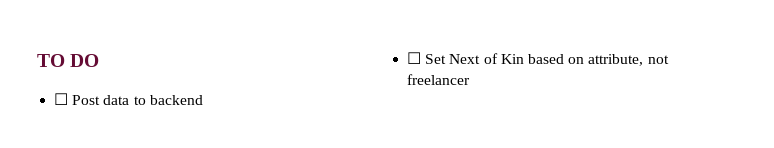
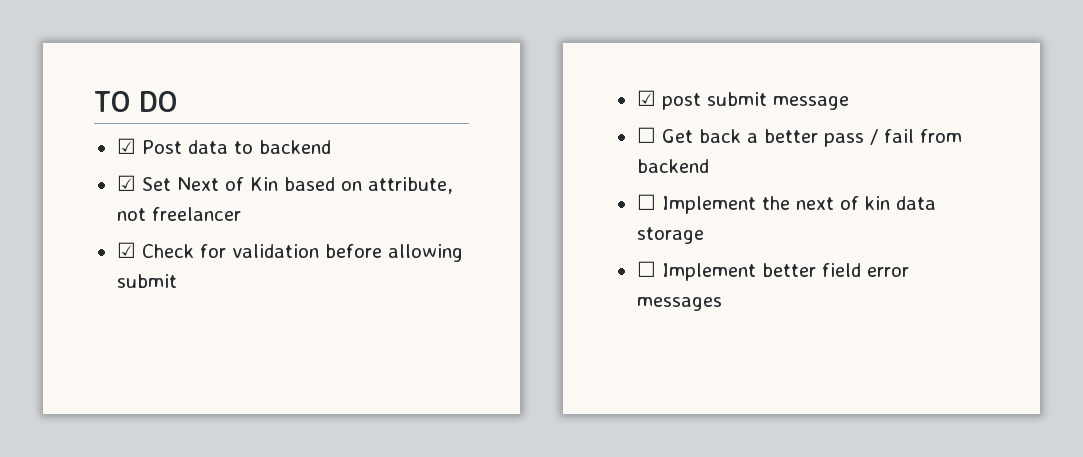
[54,93,69,105] ☐ -> [116,138,136,154] ☑
[407,52,422,64] ☐ -> [116,175,136,191] ☑
(471, 79) none -> [116,242,463,262] [116,274,177,288] [636,90,849,110] [636,127,962,147] [636,159,709,173] [636,194,936,214] [636,227,704,244] [636,261,909,281] [636,297,722,311] // ☑ Check for validation before allowing submit // ☑ post submit message // ☐ Get back a better pass / fail from backend // ☐ Implement the next of kin data storage // ☐ Implement better field error messages

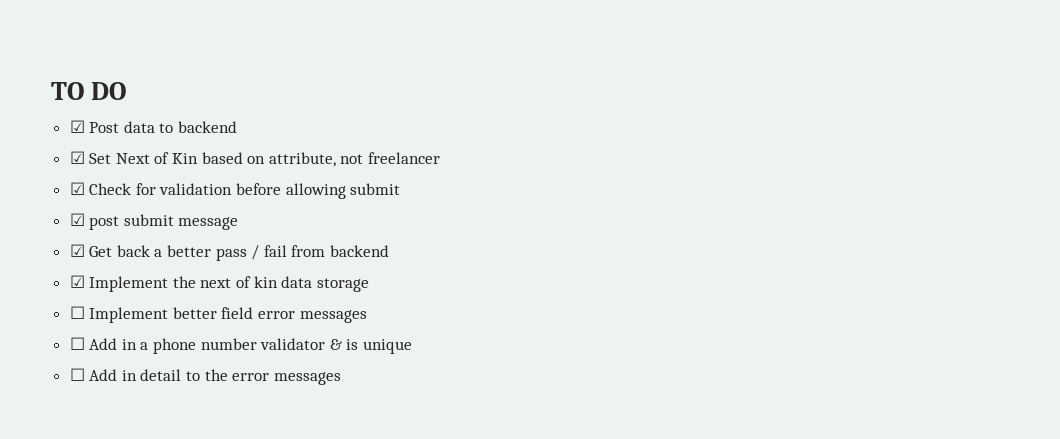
[636,127,656,143] ☐ -> [69,244,85,257] ☑
[636,194,656,210] ☐ -> [69,275,85,288] ☑
(722, 304) none -> [69,337,413,354] [69,368,341,385] // ☐ Add in a phone number validator & is unique // ☐ Add in detail to the error messages

